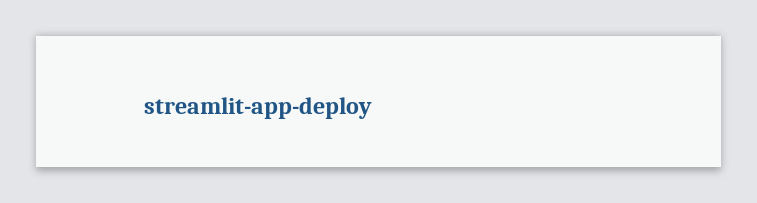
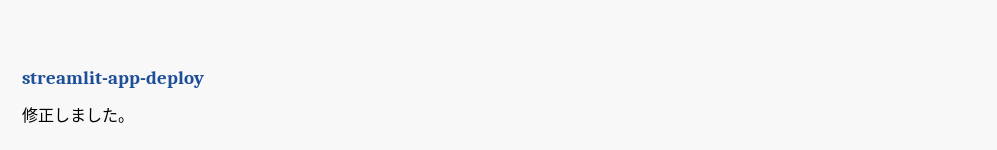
(372, 108) none -> [22,107,134,123] // 修正しました。

